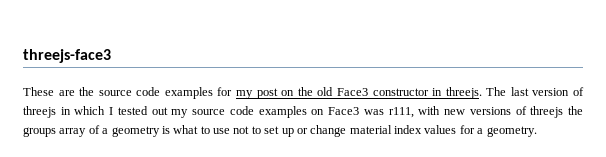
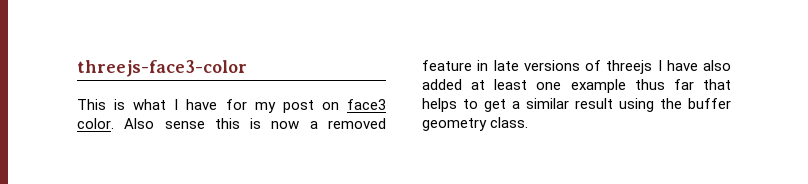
[23,49,111,63] [23,87,584,99] [23,106,584,118] [23,125,537,137] threejs-face3 // These are the source code examples for my post on the old Face3 constructor in threejs. The last version of threejs in which I tested out my source code examples on Face3 was r111, with new versions of threejs the groups array of a geometry is what to use not to set up or change material index values for a geometry. -> [77,60,247,77] [77,99,386,113] [77,118,386,129] [422,60,731,74] [422,79,731,93] [422,98,731,112] [422,117,529,131] threejs-face3-color // This is what I have for my post on face3 color. Also sense this is now a removed feature in late versions of threejs I have also added at least one example thus far that helps to get a similar result using the buffer geometry class.

